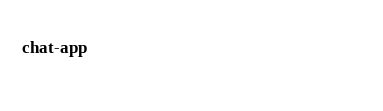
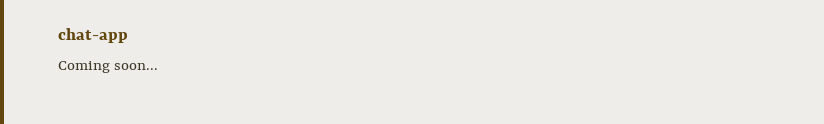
(87, 49) none -> [58,61,159,73] // Coming soon...

